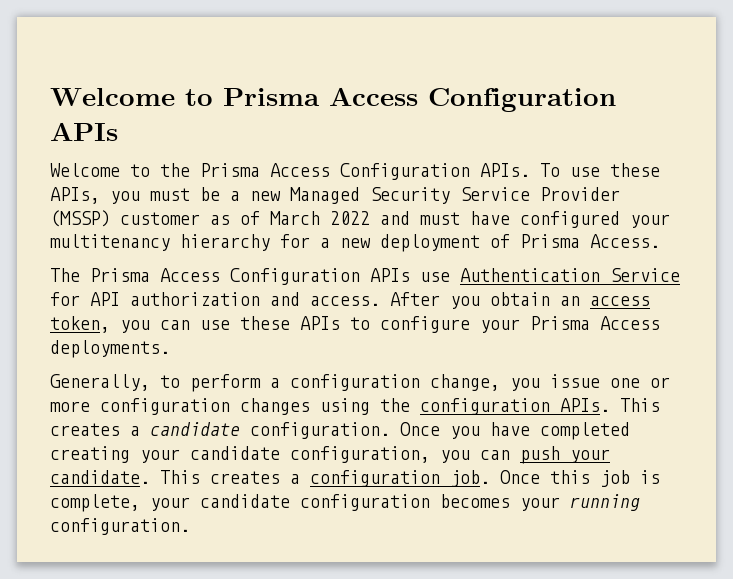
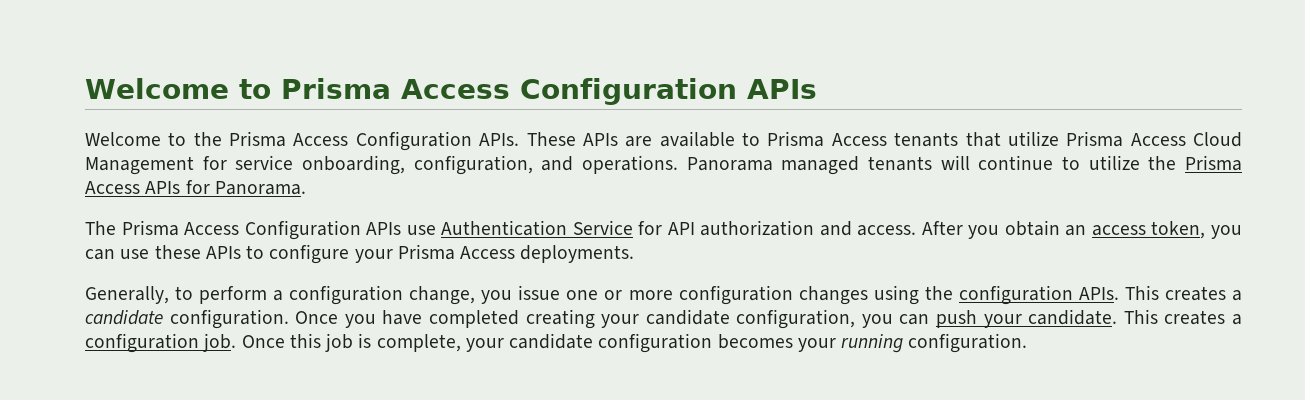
[540,163,660,177] [50,187,620,204] [50,210,670,228] [50,234,660,252] To use these APIs, you must be a new Managed Security Service Provider (MSSP) customer as of March 2022 and must have configured your multitenancy hierarchy for a new deployment of Prisma Access. -> [526,131,1242,147] [85,155,1242,175] [85,180,306,195] These APIs are available to Prisma Access tenants that utilize Prisma Access Cloud Management for service onboarding, configuration, and operations. Panorama managed tenants will continue to utilize the Prisma Access APIs for Panorama.

